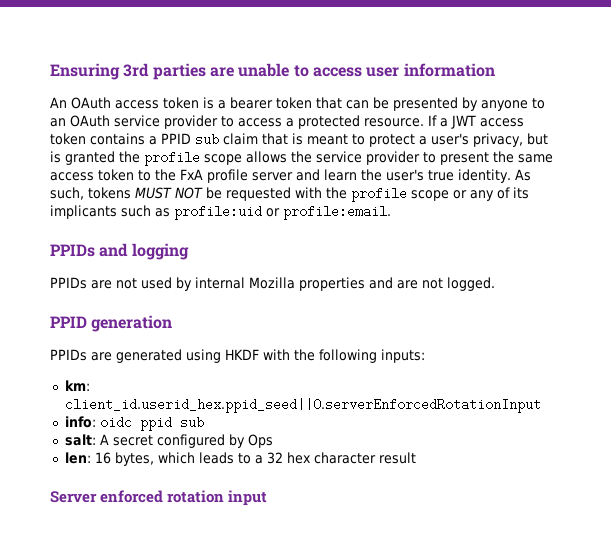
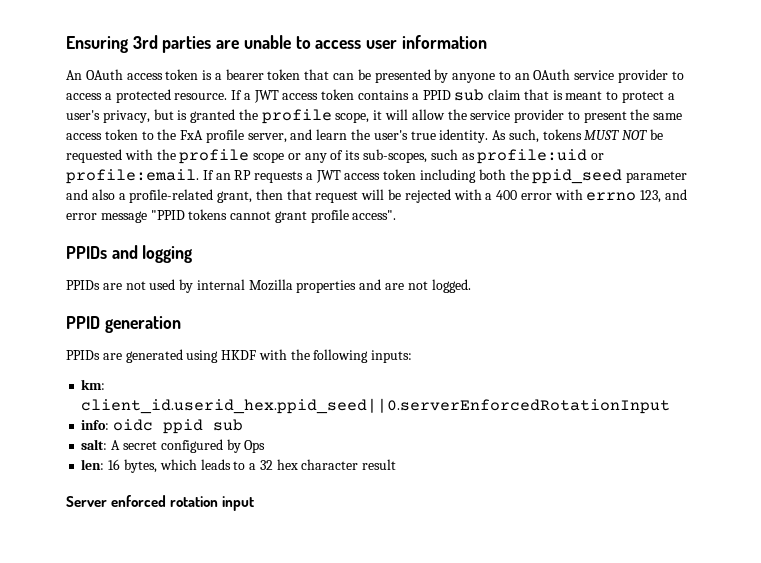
[204,151,287,165] scope allows -> [335,109,445,123] scope, it will allow
[252,172,293,181] server -> [247,133,287,143] server,
[50,205,117,219] implicants -> [363,149,428,163] sub-scopes,
(391, 212) none -> [202,169,688,184] [66,189,688,203] [66,209,397,223] If an RP requests a JWT access token including both the ppid_seed parameter and also a profile-related grant, then that request will be rejected with a 400 error with errno 123, and error message "PPID tokens cannot grant profile access".

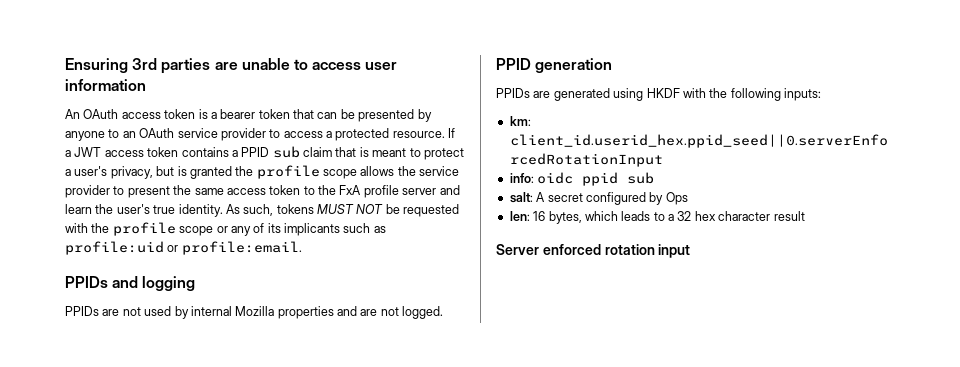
[335,109,445,123] scope, it will allow -> [323,166,395,179] scope allows
[247,133,287,143] server, -> [402,188,437,195] server
[363,149,428,163] sub-scopes, -> [284,223,340,236] implicants
[202,169,688,184] [66,189,688,203] [66,209,397,223] If an RP requests a JWT access token including both the ppid_seed parameter and also a profile-related grant, then that request will be rejected with a 400 error with errno 123, and error message "PPID tokens cannot grant profile access". -> (302, 248) none

